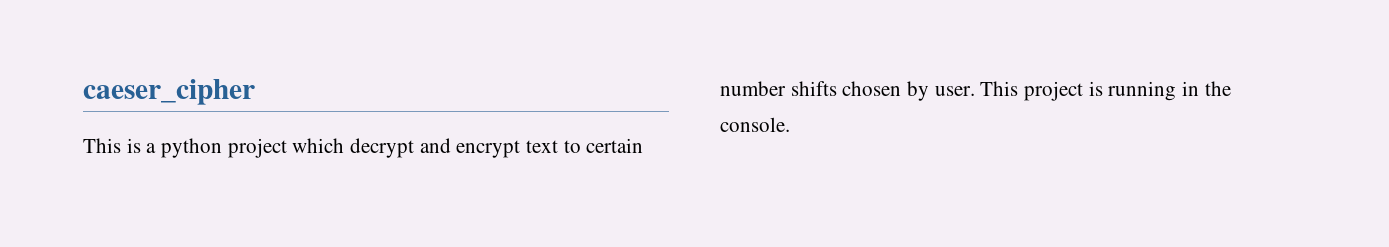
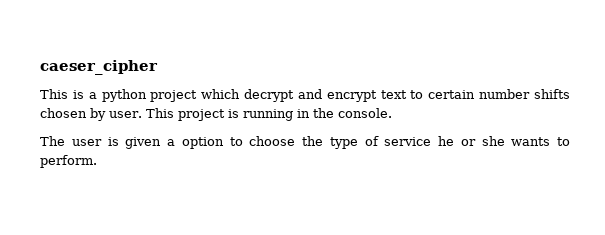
(790, 124) none -> [40,136,570,149] [40,155,97,168] // The user is given a option to choose the type of service he or she wants to perform.

